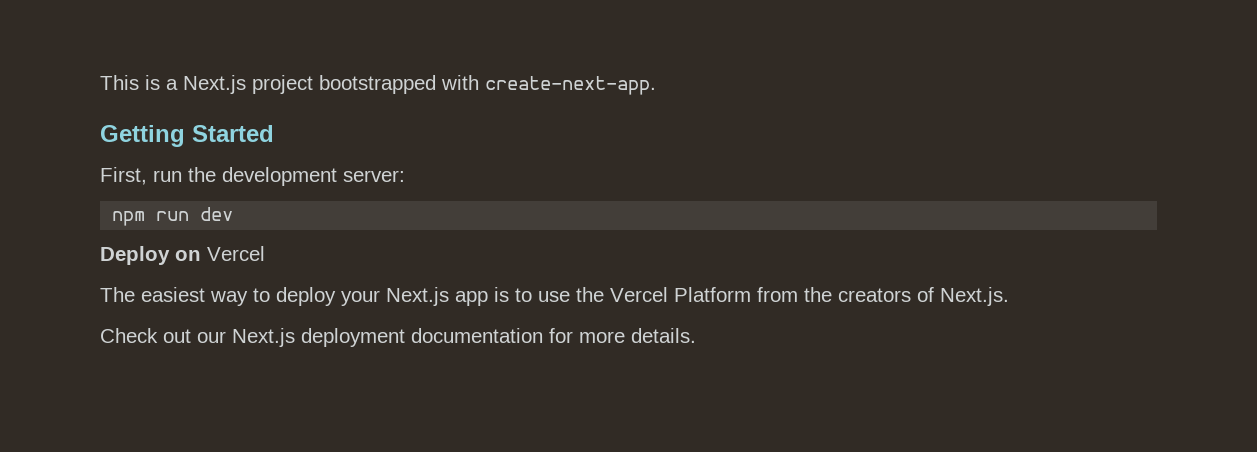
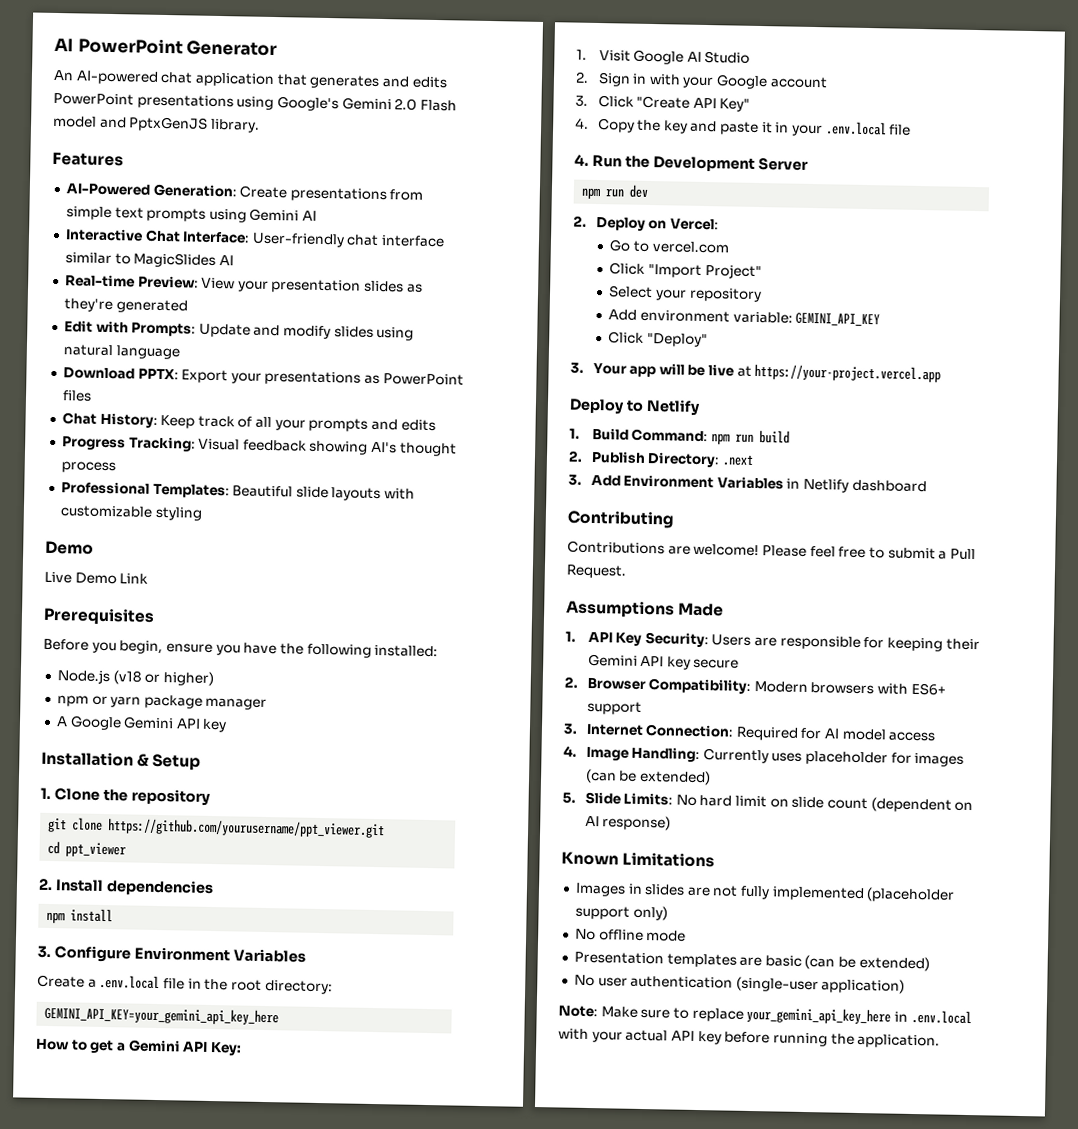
[100,75,656,95] [100,125,274,147] [100,167,405,186] This is a Next.js project bootstrapped with create-next-app. // Getting Started // First, run the development server: -> [54,37,278,57] [53,69,447,89] [53,92,457,112] [53,115,260,133] [52,151,124,167] [65,183,424,203] [65,206,318,223] [64,228,446,248] [64,252,234,268] [64,274,423,294] [63,298,188,314] [63,320,415,341] [62,344,180,360] [62,367,464,386] [61,390,92,402] [61,412,436,432] [61,436,457,457] [60,461,116,474] [60,481,416,502] [59,505,202,521] [45,540,94,555] [44,571,149,585] [43,607,155,626] [43,638,439,658] [56,669,214,687] [56,694,268,710] [55,715,228,733] [41,751,202,771] [40,787,211,806] [47,817,386,839] [47,840,127,858] [38,878,214,897] [46,908,114,924] [37,945,306,963] [37,974,333,995] [44,1005,280,1026] [35,1038,242,1056] [576,49,751,65] [575,71,828,90] [575,95,751,112] [575,117,912,137] [574,154,808,172] AI PowerPoint Generator // An AI-powered chat application that generates and edits PowerPoint presentations using Google's Gemini 2.0 Flash model and PptxGenJS library. // Features // AI-Powered Generation: Create presentations from simple text prompts using Gemini AI // Interactive Chat Interface: User-friendly chat interface similar to MagicSlides AI // Real-time Preview: View your presentation slides as they're generated // Edit with Prompts: Update and modify slides using natural language // Download PPTX: Export your presentations as PowerPoint files // Chat History: Keep track of all your prompts and edits // Progress Tracking: Visual feedback showing AI's thought process // Professional Templates: Beautiful slide layouts with customizable styling // Demo // Live Demo Link // Prerequisites // Before you begin, ensure you have the following installed: // Node.js (v18 or higher) // npm or yarn package manager // A Google Gemini API key // Installation & Setup // 1. Clone the repository // git clone https://github.com/yourusername/ppt_viewer.git // cd ppt_viewer // 2. Install dependencies // npm install // 3. Configure Environment Variables // Create a .env.local file in the root directory: // GEMINI_API_KEY=your_gemini_api_key_here // How to get a Gemini API Key: // 1. Visit Google AI Studio // 2. Sign in with your Google account // 3. Click "Create API Key" // 4. Copy the key and paste it in your .env.local file // 4. Run the Development Server
(234, 214) none -> [573,215,587,227] 2.
[207,246,265,261] [100,287,1009,306] [100,328,696,347] Vercel // The easiest way to deploy your Next.js app is to use the Vercel Platform from the creators of Next.js. // Check out our Next.js deployment documentation for more details. -> [669,218,719,231] [609,239,729,254] [609,262,762,280] [608,285,762,303] [608,309,881,327] [608,331,709,348] [570,362,942,383] [569,398,701,416] [569,427,790,445] [568,450,754,468] [568,474,927,493] [567,510,674,529] [567,540,976,561] [566,564,626,579] [566,600,725,619] [565,631,980,652] [587,653,740,670] [564,676,946,696] [586,700,642,715] [563,723,936,742] [563,745,965,767] [584,768,711,786] [562,791,974,813] [584,815,672,831] [561,851,716,868] [574,882,956,903] [574,905,668,921] [574,928,687,942] [573,951,930,972] [573,974,906,994] [558,1005,972,1025] [558,1028,941,1049] Vercel: // Go to vercel.com // Click "Import Project" // Select your repository // Add environment variable: GEMINI_API_KEY // Click "Deploy" // 3. Your app will be live at https://your-project.vercel.app // Deploy to Netlify // 1. Build Command: npm run build // 2. Publish Directory: .next // 3. Add Environment Variables in Netlify dashboard // Contributing // Contributions are welcome! Please feel free to submit a Pull Request. // Assumptions Made // 1. API Key Security: Users are responsible for keeping their Gemini API key secure // 2. Browser Compatibility: Modern browsers with ES6+ support // 3. Internet Connection: Required for AI model access // 4. Image Handling: Currently uses placeholder for images (can be extended) // 5. Slide Limits: No hard limit on slide count (dependent on AI response) // Known Limitations // Images in slides are not fully implemented (placeholder support only) // No offline mode // Presentation templates are basic (can be extended) // No user authentication (single-user application) // Note: Make sure to replace your_gemini_api_key_here in .env.local with your actual API key before running the application.

